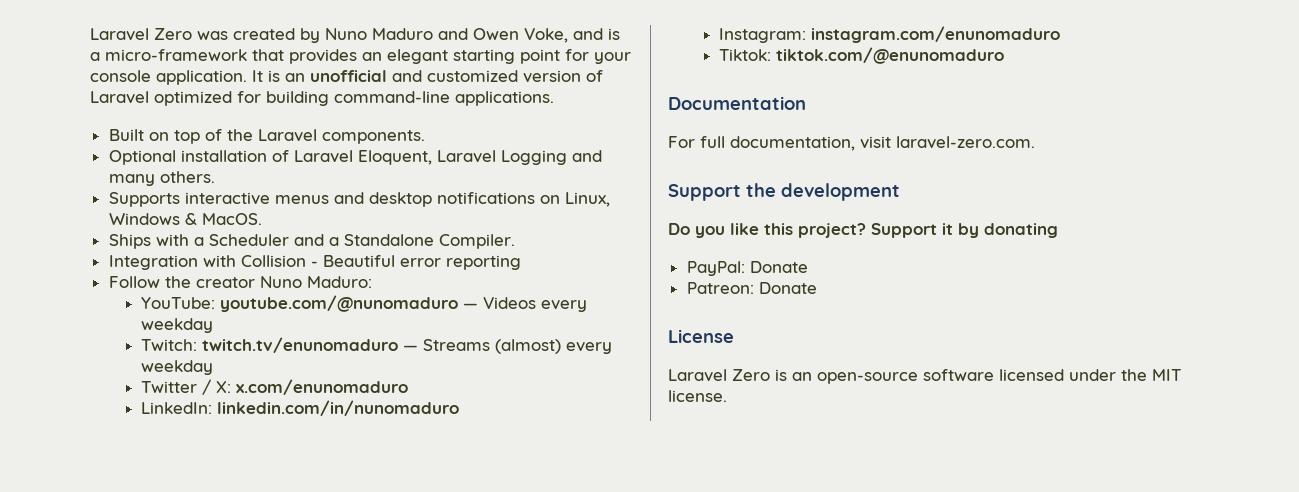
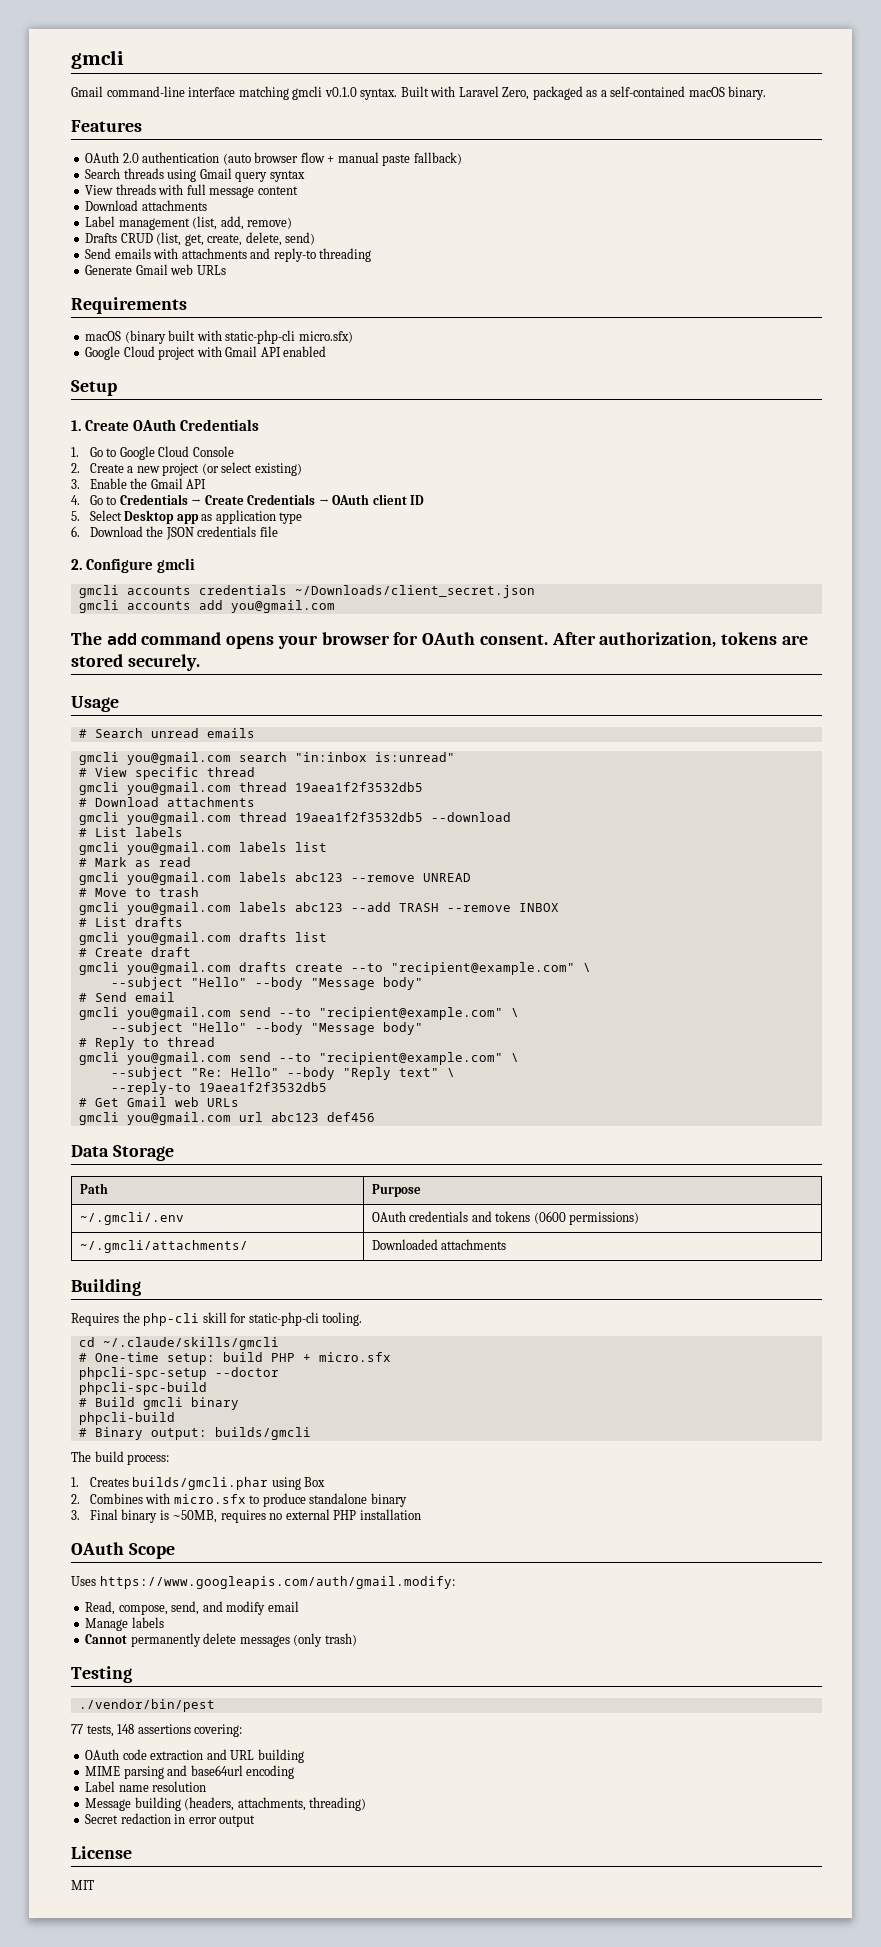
[90,28,620,43] [90,49,631,64] [90,70,603,85] [90,91,554,106] [108,129,425,144] [108,150,602,165] [108,171,215,186] [108,192,610,207] [108,213,262,225] [108,234,515,249] [108,255,521,270] [108,276,372,288] [141,295,588,312] [141,318,214,333] [141,337,613,354] [141,360,214,375] [141,379,409,395] [141,400,460,416] [719,26,1061,43] [719,47,1005,64] [668,96,806,110] [668,136,1035,151] [668,183,900,201] [668,223,1058,238] [686,261,808,276] [686,282,817,294] [668,329,734,343] [668,369,1181,384] [668,390,727,402] Laravel Zero was created by Nuno Maduro and Owen Voke, and is a micro-framework that provides an elegant starting point for your console application. It is an unofficial and customized version of Laravel optimized for building command-line applications. // Built on top of the Laravel components. // Optional installation of Laravel Eloquent, Laravel Logging and many others. // Supports interactive menus and desktop notifications on Linux, Windows & MacOS. // Ships with a Scheduler and a Standalone Compiler. // Integration with Collision - Beautiful error reporting // Follow the creator Nuno Maduro: // YouTube: youtube.com/@nunomaduro — Videos every weekday // Twitch: twitch.tv/enunomaduro — Streams (almost) every weekday // Twitter / X: x.com/enunomaduro // LinkedIn: linkedin.com/in/nunomaduro // Instagram: instagram.com/enunomaduro // Tiktok: tiktok.com/@enunomaduro // Documentation // For full documentation, visit laravel-zero.com. // Support the development // Do you like this project? Support it by donating // PayPal: Donate // Patreon: Donate // License // Laravel Zero is an open-source software licensed under the MIT license. -> [71,50,124,69] [71,86,767,100] [71,120,142,132] [85,152,462,166] [85,168,305,182] [85,184,298,198] [85,200,207,211] [85,216,293,230] [85,232,316,246] [85,248,372,262] [85,264,226,275] [71,297,187,314] [85,330,353,344] [85,346,327,360] [71,380,117,396] [71,419,260,431] [71,446,234,460] [71,462,302,476] [71,478,207,489] [71,494,425,505] [71,510,303,524] [71,526,278,540] [71,558,196,573] [78,585,535,598] [78,600,335,613] [71,632,808,649] [71,654,200,671] [71,696,119,712] [78,728,255,738] [78,752,455,765] [78,767,255,780] [78,782,423,795] [78,797,255,807] [78,812,511,825] [78,827,183,837] [78,842,327,855] [78,857,191,867] [78,872,471,885] [78,887,199,897] [78,902,559,915] [78,917,183,927] [78,932,327,945] [78,947,191,957] [78,962,591,975] [110,977,423,990] [78,992,175,1002] [78,1007,519,1020] [110,1022,423,1035] [78,1037,215,1050] [78,1052,519,1065] [110,1067,455,1080] [110,1082,327,1095] [78,1097,239,1107] [78,1112,375,1125] [71,1145,174,1161] [79,1183,108,1194] [371,1184,421,1197] [79,1212,184,1225] [371,1211,640,1225] [79,1240,248,1253] [371,1239,507,1250] [71,1279,141,1296] [71,1312,363,1326] [78,1337,279,1350] [78,1352,391,1365] [78,1367,279,1380] [78,1382,207,1395] [78,1397,239,1410] [78,1412,175,1425] [78,1427,311,1440] [71,1451,170,1465] [71,1477,326,1490] [71,1493,407,1507] [71,1509,421,1523] [71,1542,175,1559] [71,1576,455,1589] [85,1601,299,1615] [85,1617,164,1631] [85,1633,357,1647] [71,1666,132,1683] [78,1699,215,1712] [71,1724,243,1737] [85,1749,304,1763] [85,1765,295,1779] [85,1781,207,1792] [85,1797,367,1811] [85,1813,256,1827] [71,1846,132,1859] [71,1880,94,1890] gmcli // Gmail command-line interface matching gmcli v0.1.0 syntax. Built with Laravel Zero, packaged as a self-contained macOS binary. // Features // OAuth 2.0 authentication (auto browser flow + manual paste fallback) // Search threads using Gmail query syntax // View threads with full message content // Download attachments // Label management (list, add, remove) // Drafts CRUD (list, get, create, delete, send) // Send emails with attachments and reply-to threading // Generate Gmail web URLs // Requirements // macOS (binary built with static-php-cli micro.sfx) // Google Cloud project with Gmail API enabled // Setup // 1. Create OAuth Credentials // 1. Go to Google Cloud Console // 2. Create a new project (or select existing) // 3. Enable the Gmail API // 4. Go to Credentials → Create Credentials → OAuth client ID // 5. Select Desktop app as application type // 6. Download the JSON credentials file // 2. Configure gmcli // gmcli accounts credentials ~/Downloads/client_secret.json // gmcli accounts add you@gmail.com // The add command opens your browser for OAuth consent. After authorization, tokens are stored securely. // Usage // # Search unread emails // gmcli you@gmail.com search "in:inbox is:unread" // # View specific thread // gmcli you@gmail.com thread 19aea1f2f3532db5 // # Download attachments // gmcli you@gmail.com thread 19aea1f2f3532db5 --download // # List labels // gmcli you@gmail.com labels list // # Mark as read // gmcli you@gmail.com labels abc123 --remove UNREAD // # Move to trash // gmcli you@gmail.com labels abc123 --add TRASH --remove INBOX // # List drafts // gmcli you@gmail.com drafts list // # Create draft // gmcli you@gmail.com drafts create --to "recipient@example.com" \ // --subject "Hello" --body "Message body" // # Send email // gmcli you@gmail.com send --to "recipient@example.com" \ // --subject "Hello" --body "Message body" // # Reply to thread // gmcli you@gmail.com send --to "recipient@example.com" \ // --subject "Re: Hello" --body "Reply text" \ // --reply-to 19aea1f2f3532db5 // # Get Gmail web URLs // gmcli you@gmail.com url abc123 def456 // Data Storage // Path | Purpose // ~/.gmcli/.env | OAuth credentials and tokens (0600 permissions) // ~/.gmcli/attachments/ | Downloaded attachments // Building // Requires the php-cli skill for static-php-cli tooling. // cd ~/.claude/skills/gmcli // # One-time setup: build PHP + micro.sfx // phpcli-spc-setup --doctor // phpcli-spc-build // # Build gmcli binary // phpcli-build // # Binary output: builds/gmcli // The build process: // 1. Creates builds/gmcli.phar using Box // 2. Combines with micro.sfx to produce standalone binary // 3. Final binary is ~50MB, requires no external PHP installation // OAuth Scope // Uses https://www.googleapis.com/auth/gmail.modify: // Read, compose, send, and modify email // Manage labels // Cannot permanently delete messages (only trash) // Testing // ./vendor/bin/pest // 77 tests, 148 assertions covering: // OAuth code extraction and URL building // MIME parsing and base64url encoding // Label name resolution // Message building (headers, attachments, threading) // Secret redaction in error output // License // MIT

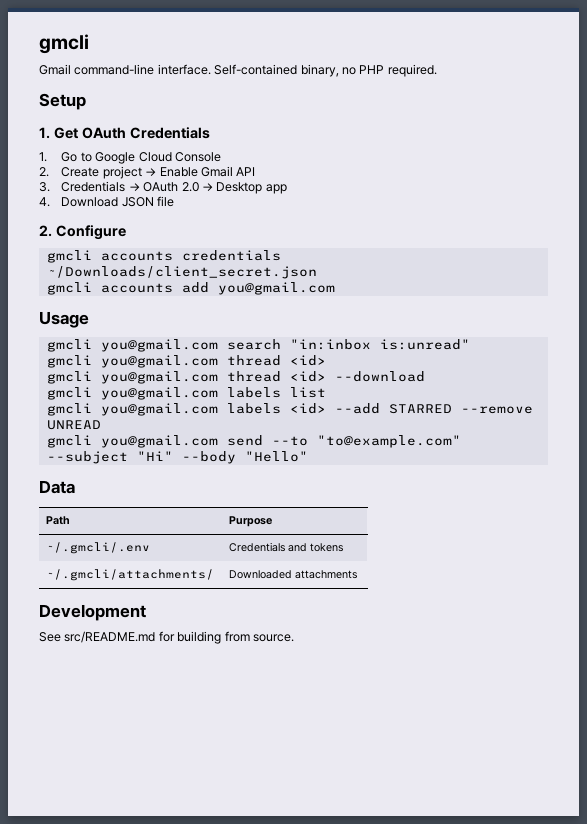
[188,86,767,100] [71,120,142,132] [85,152,462,166] [85,168,305,182] [85,184,298,198] [85,200,207,211] [85,216,293,230] [85,232,316,246] [85,248,372,262] [85,264,226,275] [71,297,187,314] [85,330,353,344] [85,346,327,360] interface matching gmcli v0.1.0 syntax. Built with Laravel Zero, packaged as a self-contained macOS binary. // Features // OAuth 2.0 authentication (auto browser flow + manual paste fallback) // Search threads using Gmail query syntax // View threads with full message content // Download attachments // Label management (list, add, remove) // Drafts CRUD (list, get, create, delete, send) // Send emails with attachments and reply-to threading // Generate Gmail web URLs // Requirements // macOS (binary built with static-php-cli micro.sfx) // Google Cloud project with Gmail API enabled -> [157,64,437,77] interface. Self-contained binary, no PHP required.
[85,420,130,431] Create -> [53,127,78,139] Get
[127,462,302,476] [71,478,207,489] [71,494,425,505] [71,510,303,524] [71,526,257,540] a new project (or select existing) // 3. Enable the Gmail API // 4. Go to Credentials → Create Credentials → OAuth client ID // 5. Select Desktop app as application type // 6. Download the JSON credentials -> [102,166,256,179] [39,181,287,194] [39,197,154,207] project → Enable Gmail API // 3. Credentials → OAuth 2.0 → Desktop app // 4. Download JSON
[157,558,196,573] gmcli -> (126, 232) none
[71,632,808,649] [71,654,200,671] [71,696,119,712] [78,728,255,738] The add command opens your browser for OAuth consent. After authorization, tokens are stored securely. // Usage // # Search unread emails -> [39,311,89,328] Usage
[78,767,255,780] [78,782,423,795] [78,797,255,807] [78,812,511,825] [78,827,183,837] # View specific thread // gmcli you@gmail.com thread 19aea1f2f3532db5 // # Download attachments // gmcli you@gmail.com thread 19aea1f2f3532db5 --download // # List labels -> [46,355,326,368] [46,371,425,384] gmcli you@gmail.com thread <id> // gmcli you@gmail.com thread <id> --download
[78,857,191,867] [78,872,343,885] // # Mark as read // gmcli you@gmail.com labels abc123 -> [46,403,452,416] // gmcli you@gmail.com labels <id> --add STARRED
[78,887,199,897] [78,902,559,915] [78,917,183,927] [78,932,327,945] [78,947,191,957] [78,962,591,975] [110,977,423,990] [78,992,175,1002] [78,1007,519,1020] [110,1022,423,1035] [78,1037,215,1050] [78,1052,519,1065] [110,1067,455,1080] [110,1082,327,1095] [78,1097,239,1107] [78,1112,375,1125] # Move to trash // gmcli you@gmail.com labels abc123 --add TRASH --remove INBOX // # List drafts // gmcli you@gmail.com drafts list // # Create draft // gmcli you@gmail.com drafts create --to "recipient@example.com" \ // --subject "Hello" --body "Message body" // # Send email // gmcli you@gmail.com send --to "recipient@example.com" \ // --subject "Hello" --body "Message body" // # Reply to thread // gmcli you@gmail.com send --to "recipient@example.com" \ // --subject "Re: Hello" --body "Reply text" \ // --reply-to 19aea1f2f3532db5 // # Get Gmail web URLs // gmcli you@gmail.com url abc123 def456 -> [46,435,461,448] [46,451,308,464] gmcli you@gmail.com send --to "to@example.com" --subject "Hi" --body "Hello"
[112,1145,174,1161] Storage -> (75, 487) none
[371,1211,469,1222] OAuth credentials -> [229,542,286,552] Credentials
[533,1211,640,1225] (0600 permissions) -> (344, 547) none
[71,1279,141,1296] [71,1312,363,1326] [78,1337,279,1350] [78,1352,391,1365] [78,1367,279,1380] [78,1382,207,1395] [78,1397,239,1410] [78,1412,175,1425] [78,1427,311,1440] [71,1451,170,1465] [71,1477,326,1490] [71,1493,407,1507] [71,1509,421,1523] [71,1542,175,1559] [71,1576,455,1589] [85,1601,299,1615] [85,1617,164,1631] [85,1633,357,1647] [71,1666,132,1683] [78,1699,215,1712] [71,1724,243,1737] [85,1749,304,1763] [85,1765,295,1779] [85,1781,207,1792] [85,1797,367,1811] [85,1813,256,1827] [71,1846,132,1859] [71,1880,94,1890] Building // Requires the php-cli skill for static-php-cli tooling. // cd ~/.claude/skills/gmcli // # One-time setup: build PHP + micro.sfx // phpcli-spc-setup --doctor // phpcli-spc-build // # Build gmcli binary // phpcli-build // # Binary output: builds/gmcli // The build process: // 1. Creates builds/gmcli.phar using Box // 2. Combines with micro.sfx to produce standalone binary // 3. Final binary is ~50MB, requires no external PHP installation // OAuth Scope // Uses https://www.googleapis.com/auth/gmail.modify: // Read, compose, send, and modify email // Manage labels // Cannot permanently delete messages (only trash) // Testing // ./vendor/bin/pest // 77 tests, 148 assertions covering: // OAuth code extraction and URL building // MIME parsing and base64url encoding // Label name resolution // Message building (headers, attachments, threading) // Secret redaction in error output // License // MIT -> [39,604,146,621] [39,631,294,644] Development // See src/README.md for building from source.

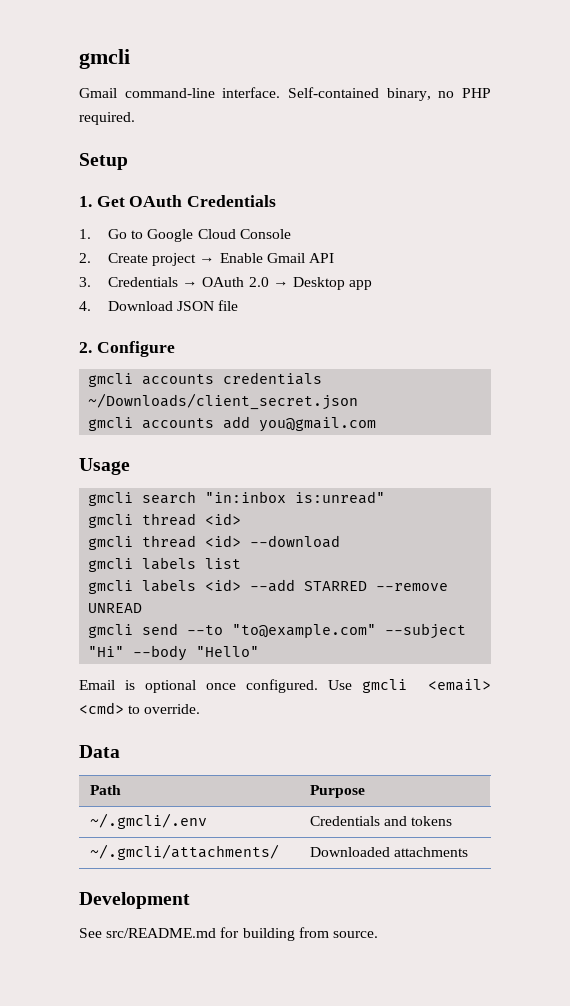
[100,339,218,352] you@gmail.com -> (134, 499) none
[100,355,218,368] you@gmail.com -> (134, 521) none
[100,371,218,384] you@gmail.com -> (134, 543) none
[100,387,218,400] you@gmail.com -> (134, 565) none
[100,403,218,416] you@gmail.com -> (134, 587) none
[100,435,218,448] you@gmail.com -> (134, 631) none
(308, 456) none -> [79,679,491,693] [79,702,201,714] // Email is optional once configured. Use gmcli <email> <cmd> to override.

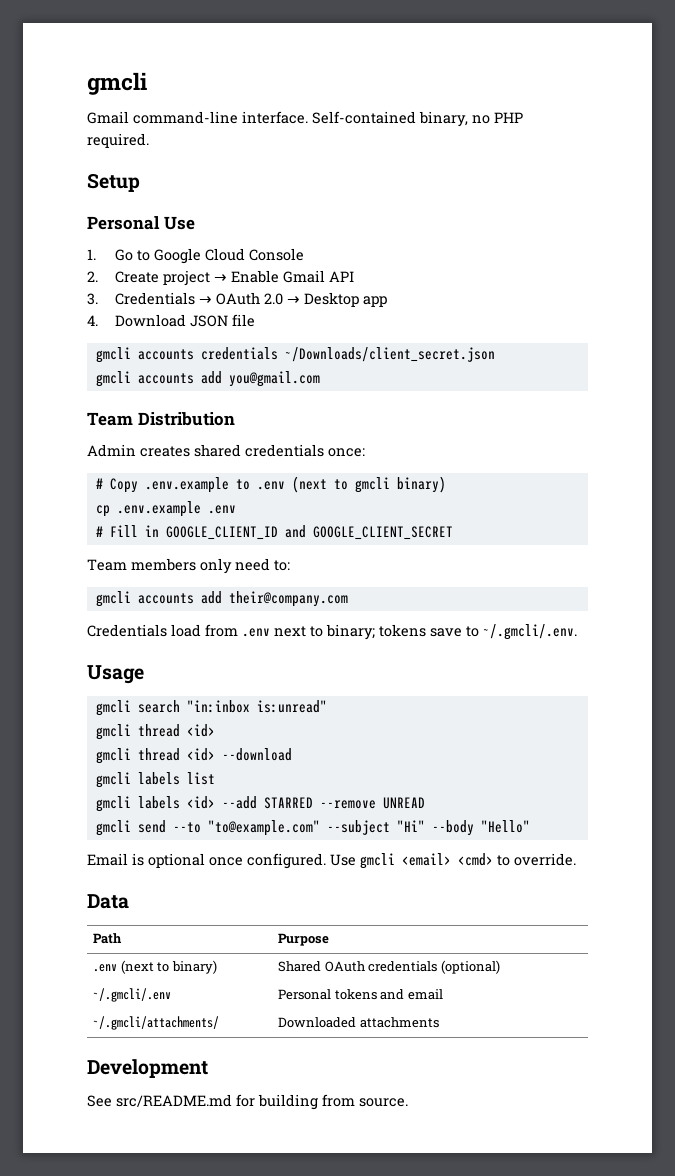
[79,195,277,207] 1. Get OAuth Credentials -> [87,216,195,230] Personal Use
[79,341,175,357] // 2. Configure -> (255, 320) none
(377, 424) none -> [87,412,235,426] [87,444,365,457] [95,476,446,493] [95,501,236,517] [95,525,453,540] [87,558,290,574] [95,591,348,607] [87,624,577,640] // Team Distribution // Admin creates shared credentials once: // # Copy .env.example to .env (next to gmcli binary) // cp .env.example .env // # Fill in GOOGLE_CLIENT_ID and GOOGLE_CLIENT_SECRET // Team members only need to: // gmcli accounts add their@company.com // Credentials load from .env next to binary; tokens save to ~/.gmcli/.env.
[89,813,207,829] [309,816,452,826] ~/.gmcli/.env | Credentials and tokens -> [93,960,217,974] [278,960,500,974] [93,988,172,1002] [278,989,443,1000] .env (next to binary) | Shared OAuth credentials (optional) // ~/.gmcli/.env | Personal tokens and email

